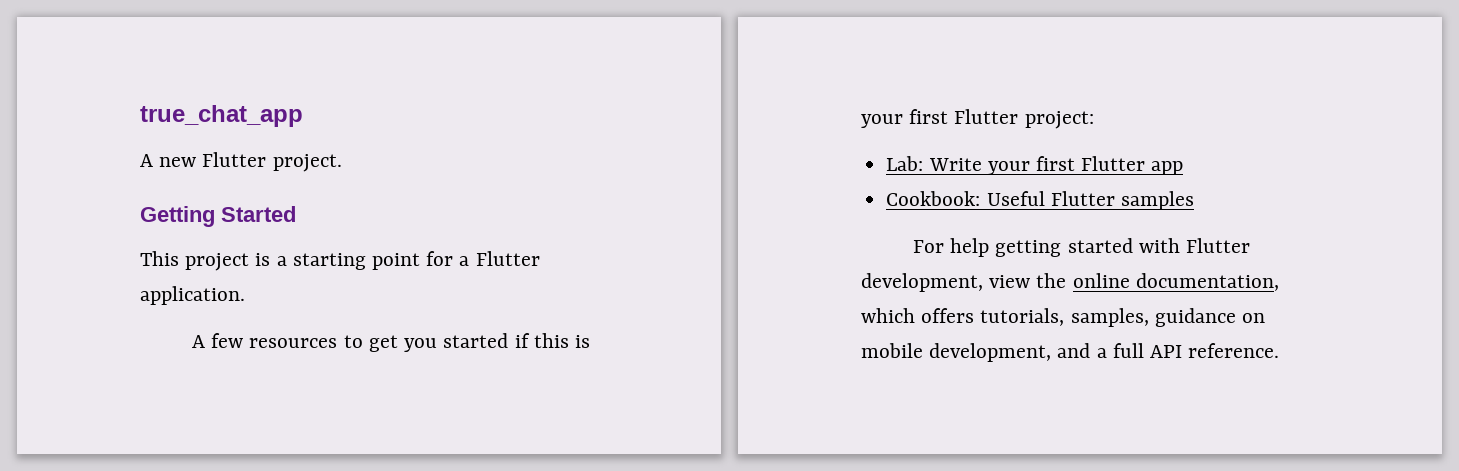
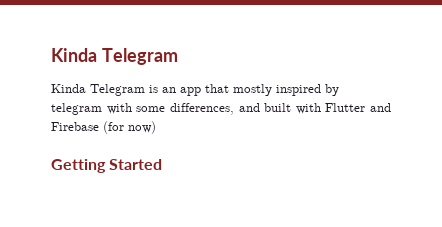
[140,105,303,127] [140,152,342,172] [140,206,296,227] [140,251,540,271] [140,286,245,305] [192,333,590,352] [861,109,1094,129] [886,156,1184,175] [886,191,1194,210] [913,238,1251,257] [861,273,1279,292] [861,308,1266,327] [861,343,1280,362] true_chat_app // A new Flutter project. // Getting Started // This project is a starting point for a Flutter application. // A few resources to get you started if this is your first Flutter project: // Lab: Write your first Flutter app // Cookbook: Useful Flutter samples // For help getting started with Flutter development, view the online documentation, which offers tutorials, samples, guidance on mobile development, and a full API reference. -> [51,48,178,65] [51,84,339,96] [51,103,391,115] [51,121,156,134] [51,159,163,173] Kinda Telegram // Kinda Telegram is an app that mostly inspired by telegram with some differences, and built with Flutter and Firebase (for now) // Getting Started

